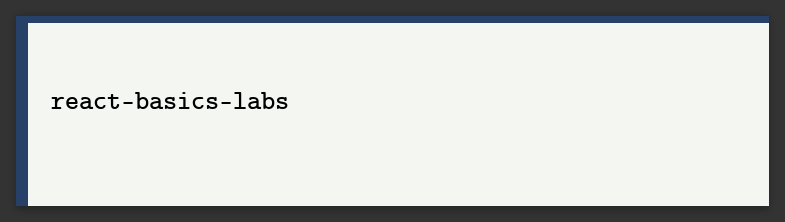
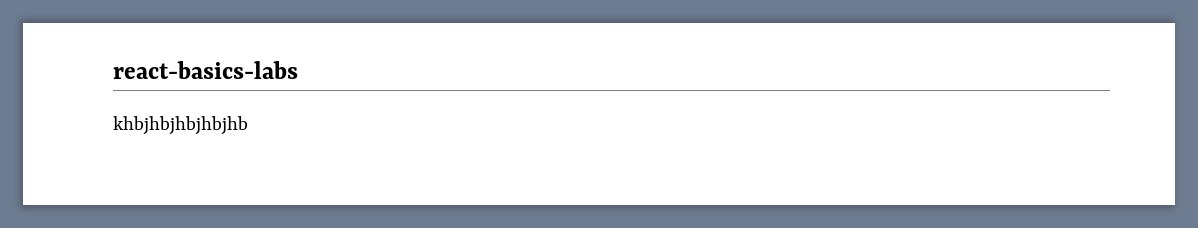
(289, 101) none -> [113,116,248,135] // khbjhbjhbjhbjhb

